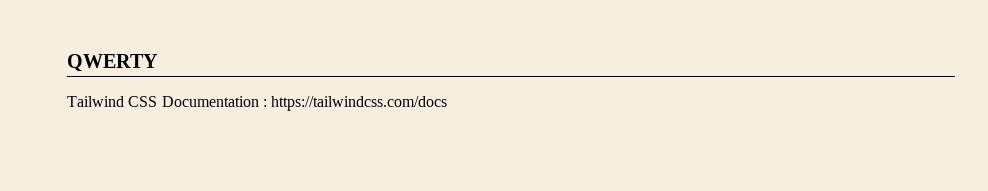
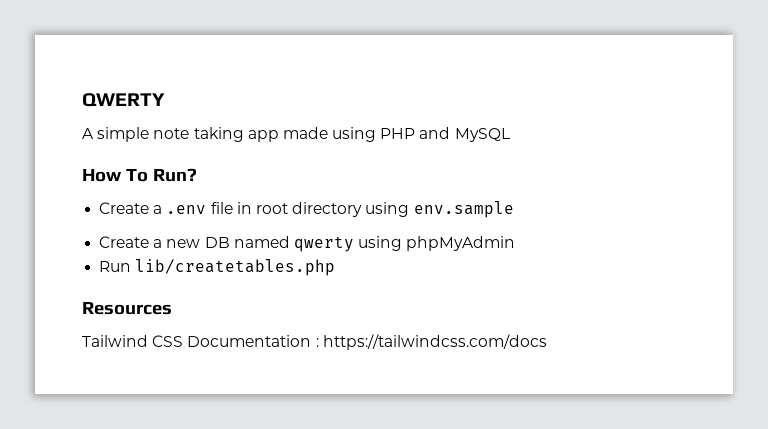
(158, 63) none -> [82,127,510,142] [82,168,197,182] [99,201,514,218] [99,236,516,252] [99,259,336,276] [82,302,172,315] // A simple note taking app made using PHP and MySQL // How To Run? // Create a .env file in root directory using env.sample // Create a new DB named qwerty using phpMyAdmin // Run lib/createtables.php // Resources

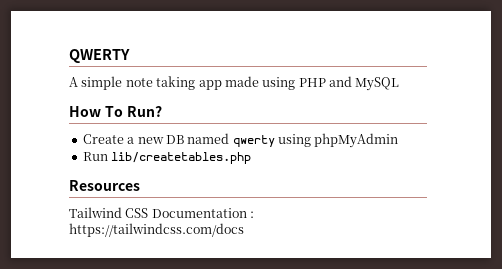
[99,201,514,218] // Create a .env file in root directory using env.sample -> (162, 111) none

